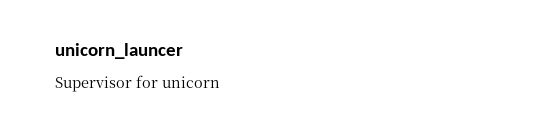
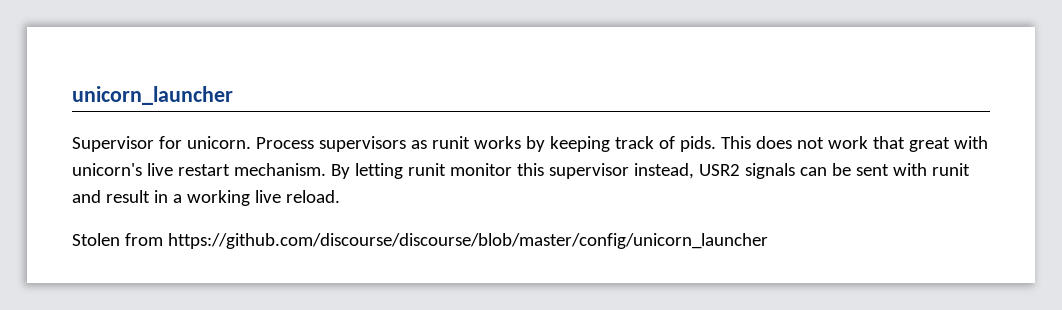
[55,43,183,59] unicorn_launcer -> [72,86,233,105] unicorn_launcher
[162,76,220,88] unicorn -> [186,136,988,152] [72,163,970,179] [72,190,340,206] [72,233,768,249] unicorn. Process supervisors as runit works by keeping track of pids. This does not work that great with unicorn's live restart mechanism. By letting runit monitor this supervisor instead, USR2 signals can be sent with runit and result in a working live reload. // Stolen from https://github.com/discourse/discourse/blob/master/config/unicorn_launcher

